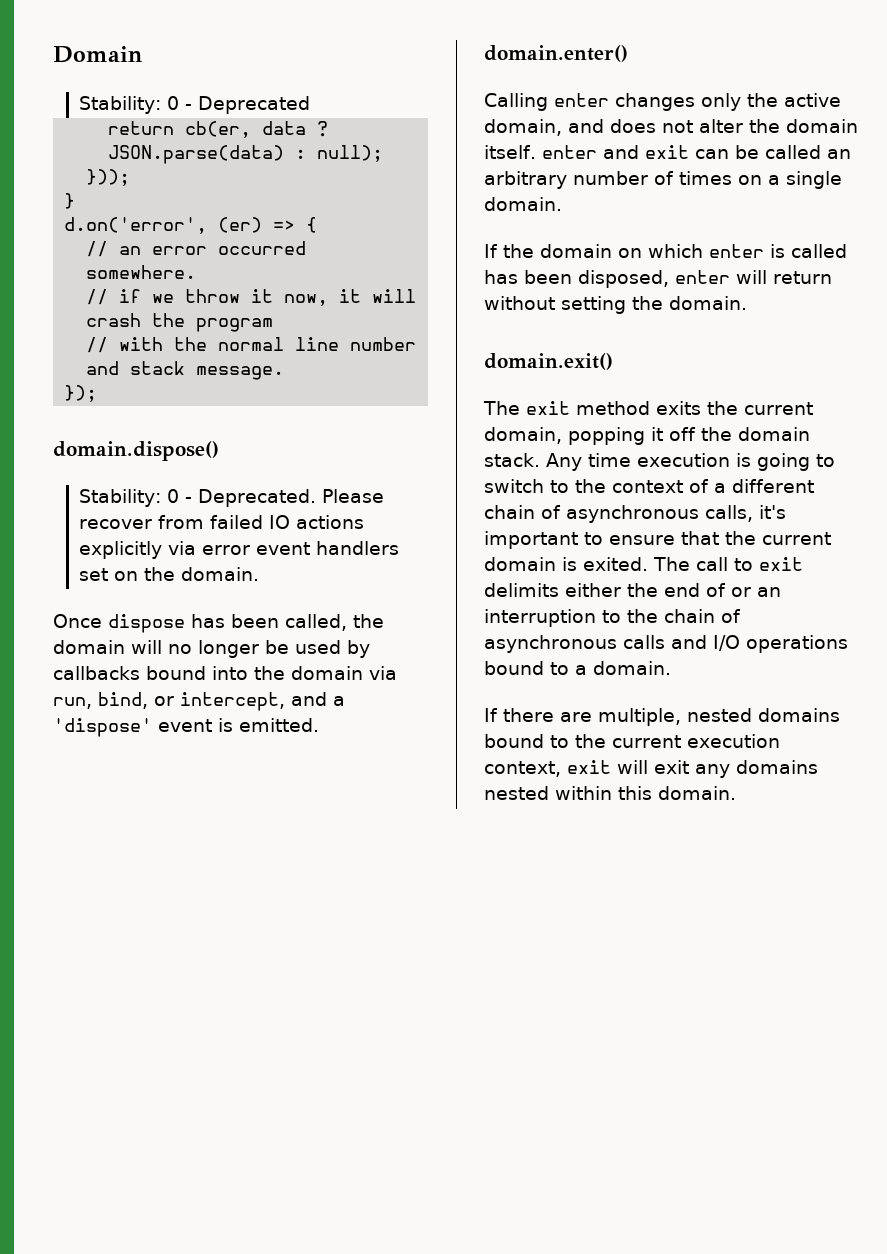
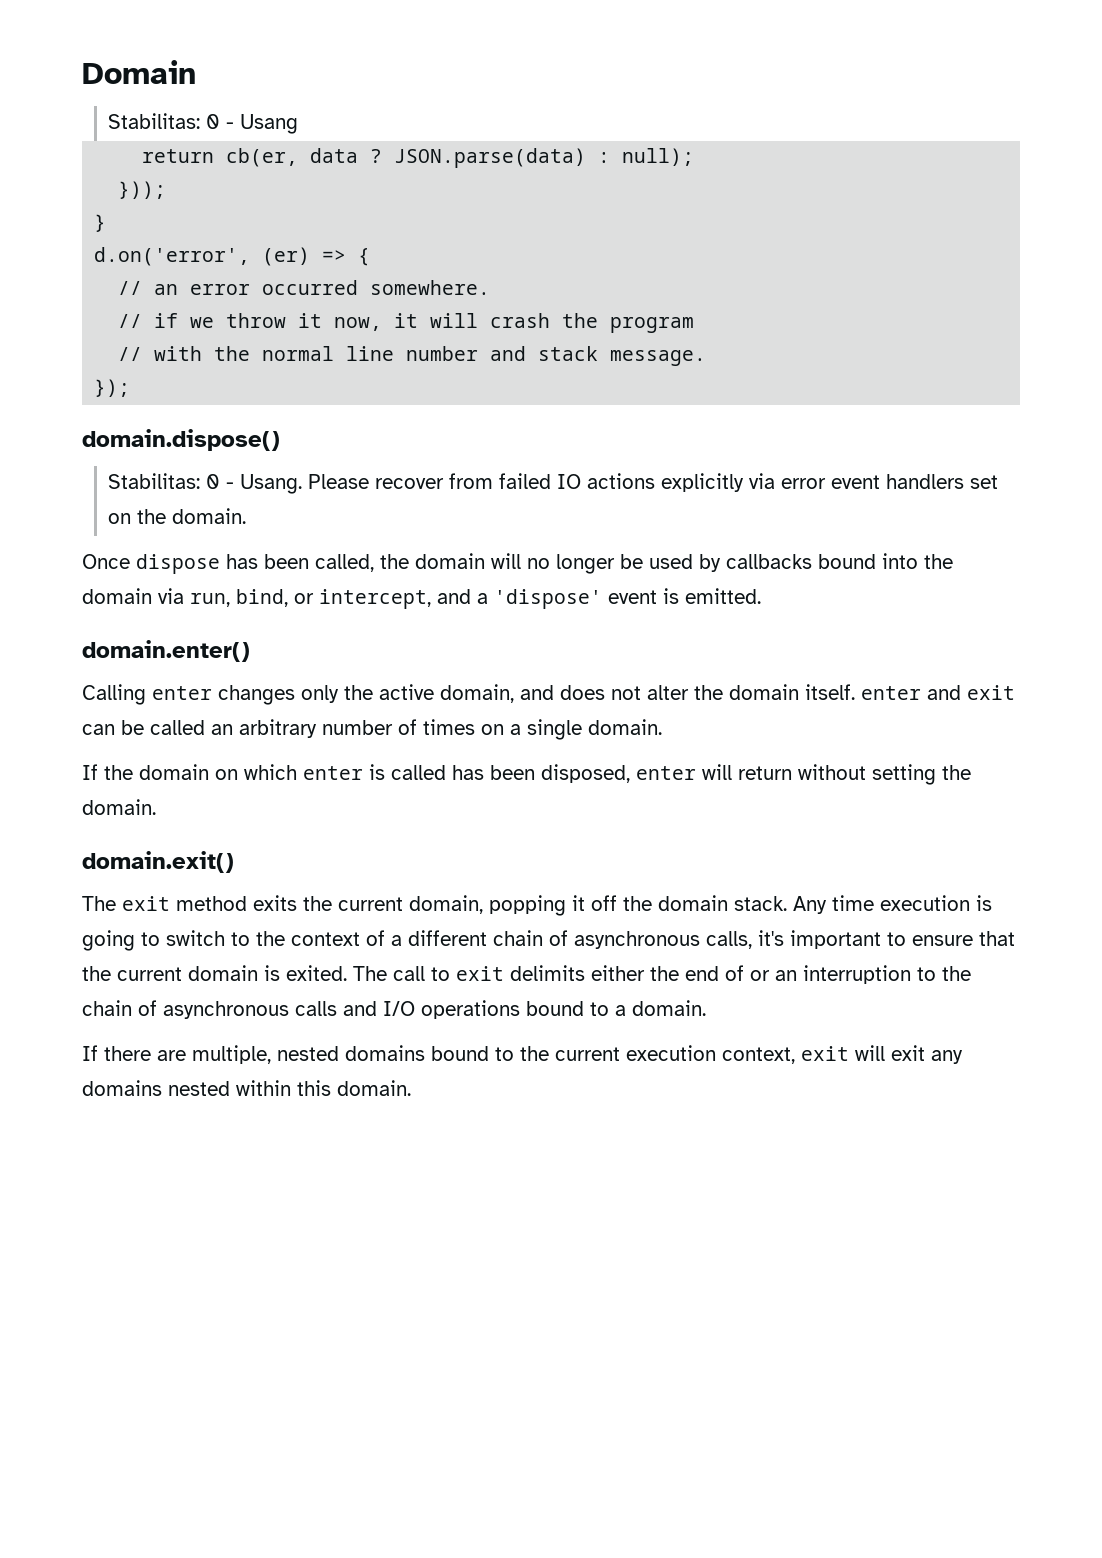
[79,96,311,114] Stability: 0 - Deprecated -> [108,113,299,134] Stabilitas: 0 - Usang
[79,489,317,507] Stability: 0 - Deprecated. -> [108,473,303,494] Stabilitas: 0 - Usang.

